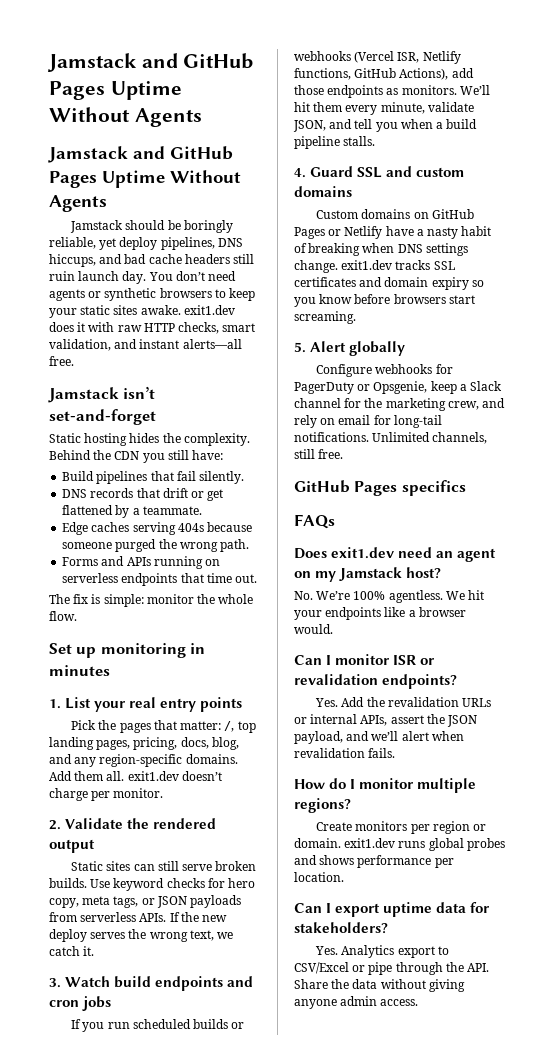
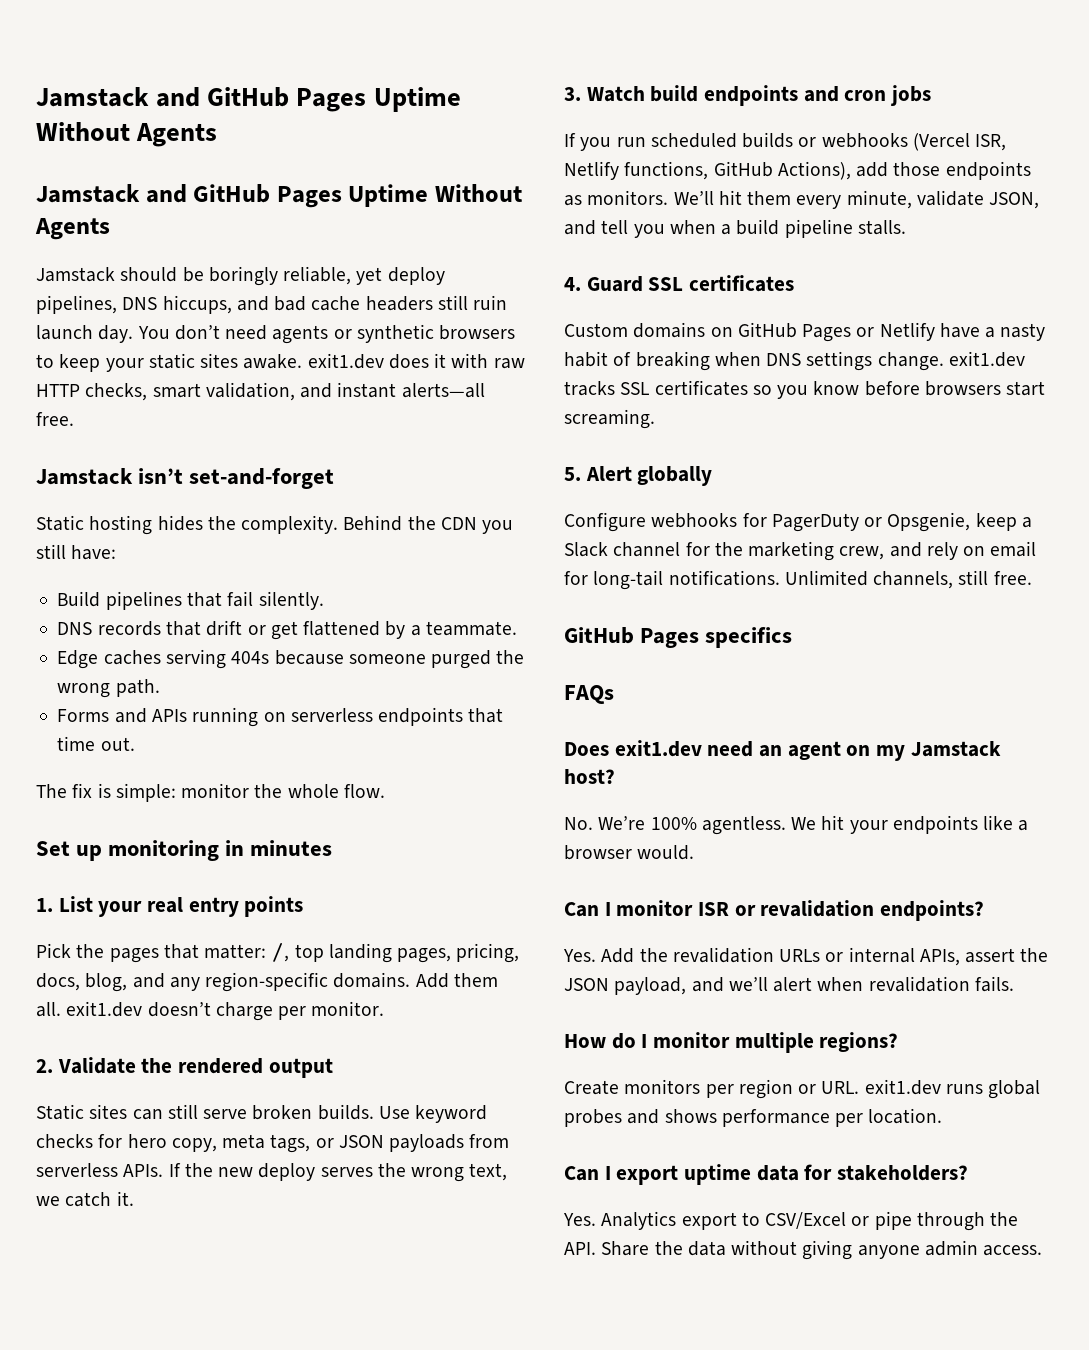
[386,166,465,177] [294,186,352,197] and custom domains -> [689,275,795,292] certificates
[359,277,469,290] and domain expiry -> (748, 388) none
[294,838,341,848] domain. -> [821,1081,860,1094] URL.

